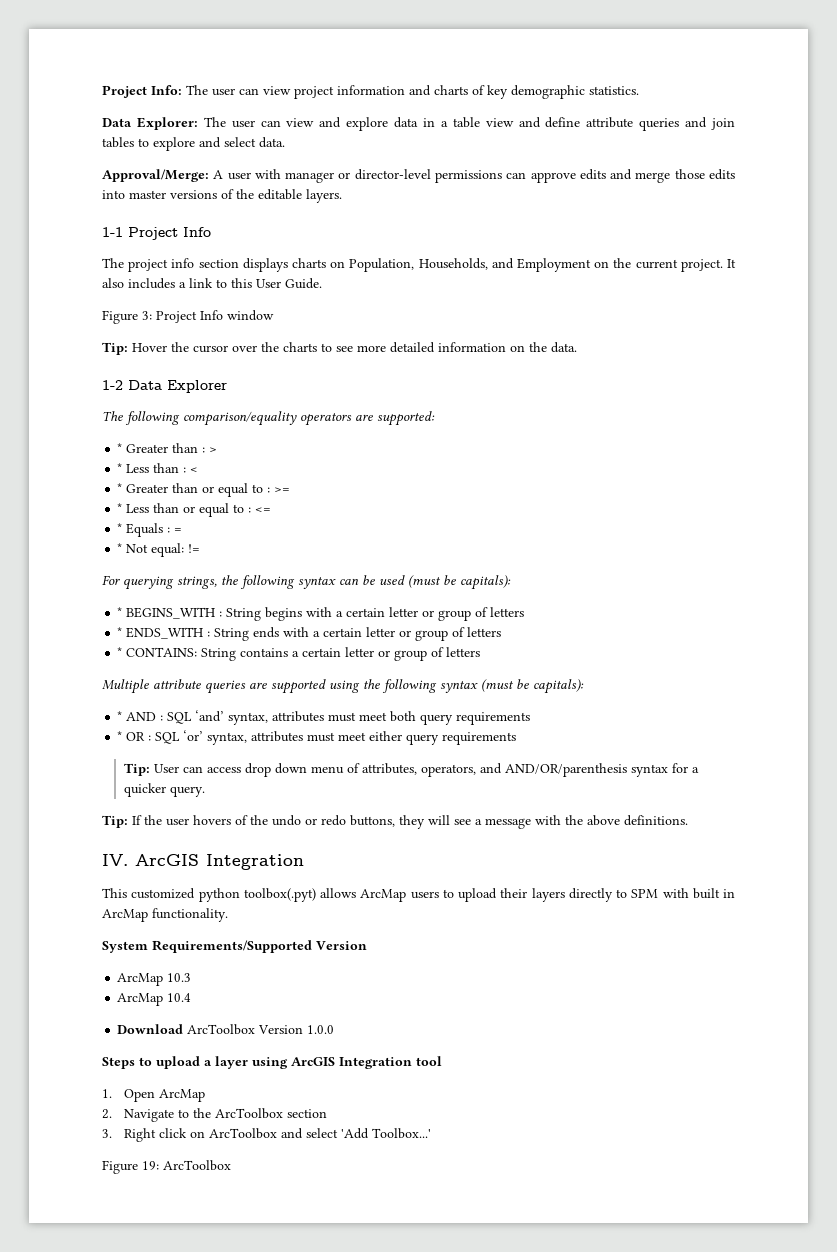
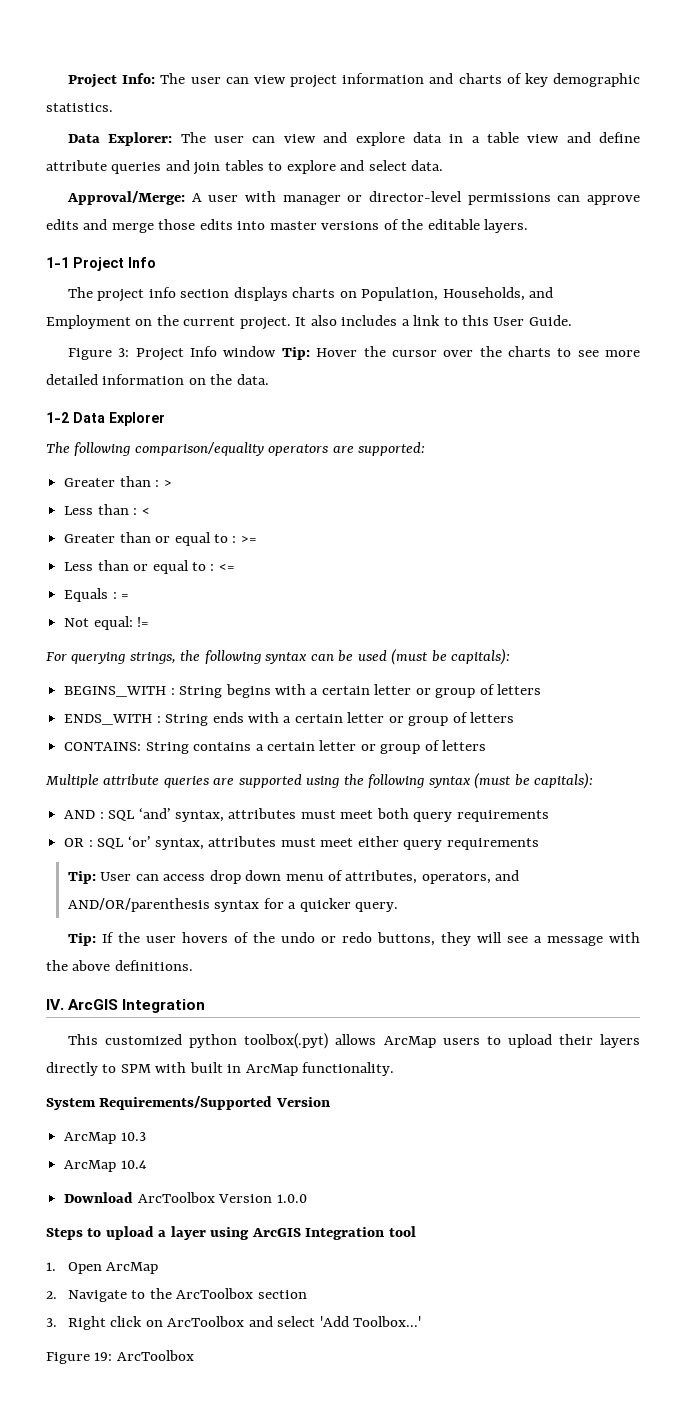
(274, 315) // -> (277, 351) none
[117,443,123,453] * -> (426, 449) none
[117,463,123,473] * -> (172, 483) none
[117,483,123,493] * -> (150, 511) none
[117,503,123,513] * -> (257, 539) none
[117,523,123,533] * -> (235, 567) none
[117,543,123,553] * -> (130, 596) none
[117,607,123,617] * -> (511, 656) none
[117,627,123,637] * -> (542, 689) none
[117,647,123,657] * -> (515, 717) none
[117,711,123,721] * -> (594, 780) none
[117,731,123,741] * -> (549, 816) none

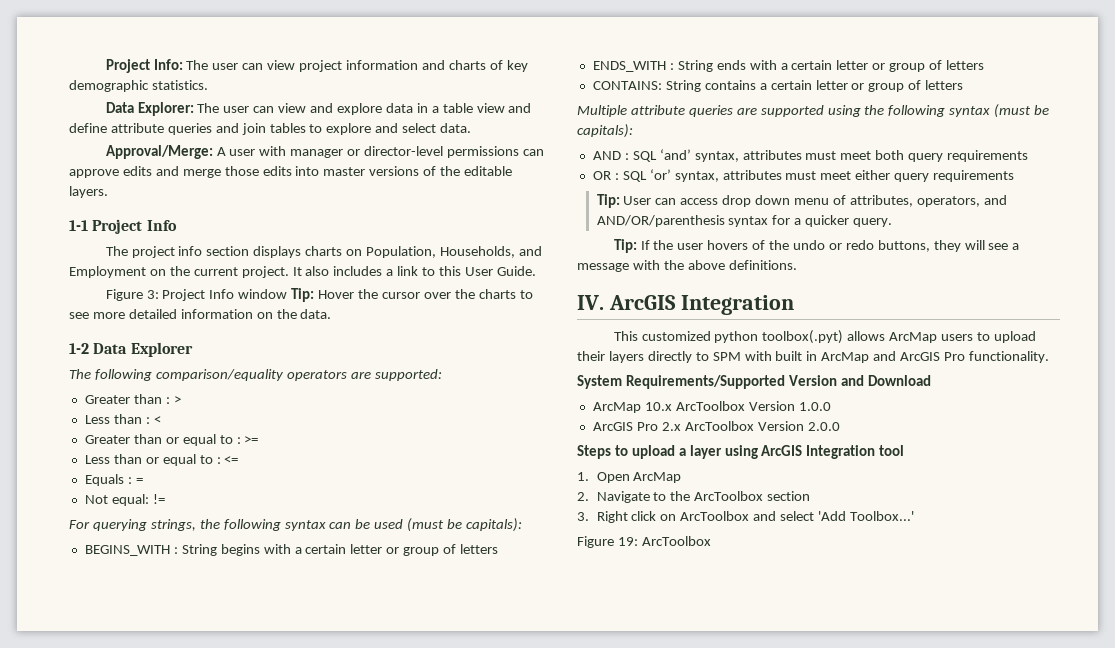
(298, 1070) none -> [873,351,966,361] and ArcGIS Pro
[64,1132,146,1144] [64,1160,147,1172] [64,1192,134,1203] // ArcMap 10.3 // ArcMap 10.4 // Download -> [840,375,931,386] [592,402,672,413] and Download // ArcMap 10.x
(307, 1198) none -> [592,421,840,431] // ArcGIS Pro 2.x ArcToolbox Version 2.0.0

